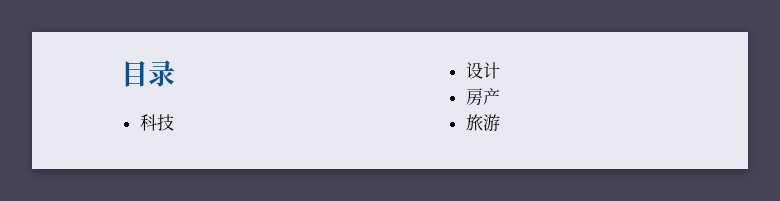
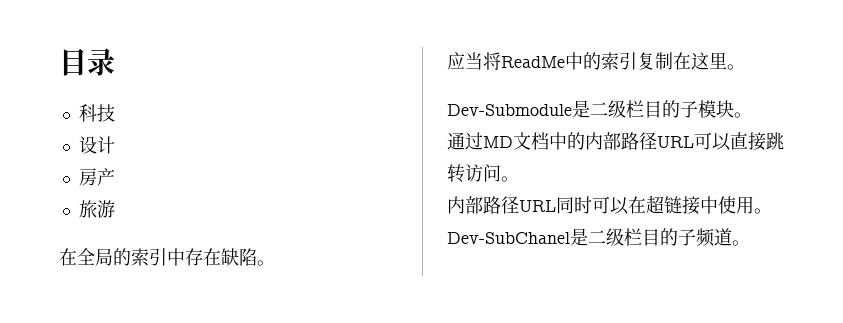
(500, 123) none -> [59,248,275,266] [447,52,745,70] [447,100,752,118] [447,132,784,151] [447,164,519,183] [447,195,772,215] [447,228,750,247] // 在全局的索引中存在缺陷。 // 应当将ReadMe中的索引复制在这里。 // Dev-Submodule是二级栏目的子模块。 // 通过MD文档中的内部路径URL可以直接跳转访问。 // 内部路径URL同时可以在超链接中使用。Dev-SubChanel是二级栏目的子频道。

